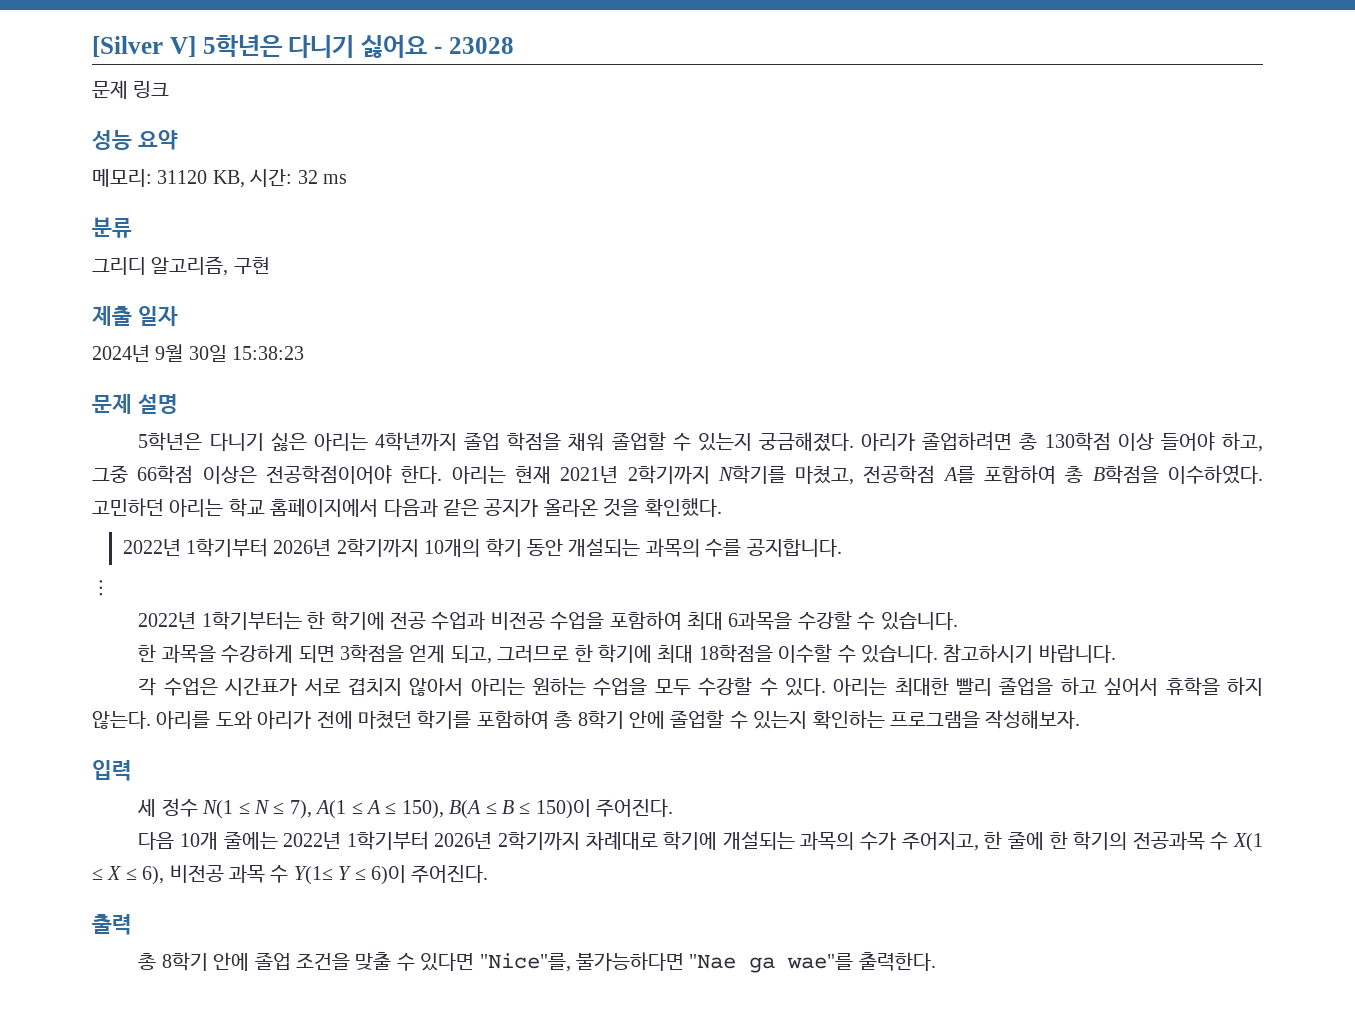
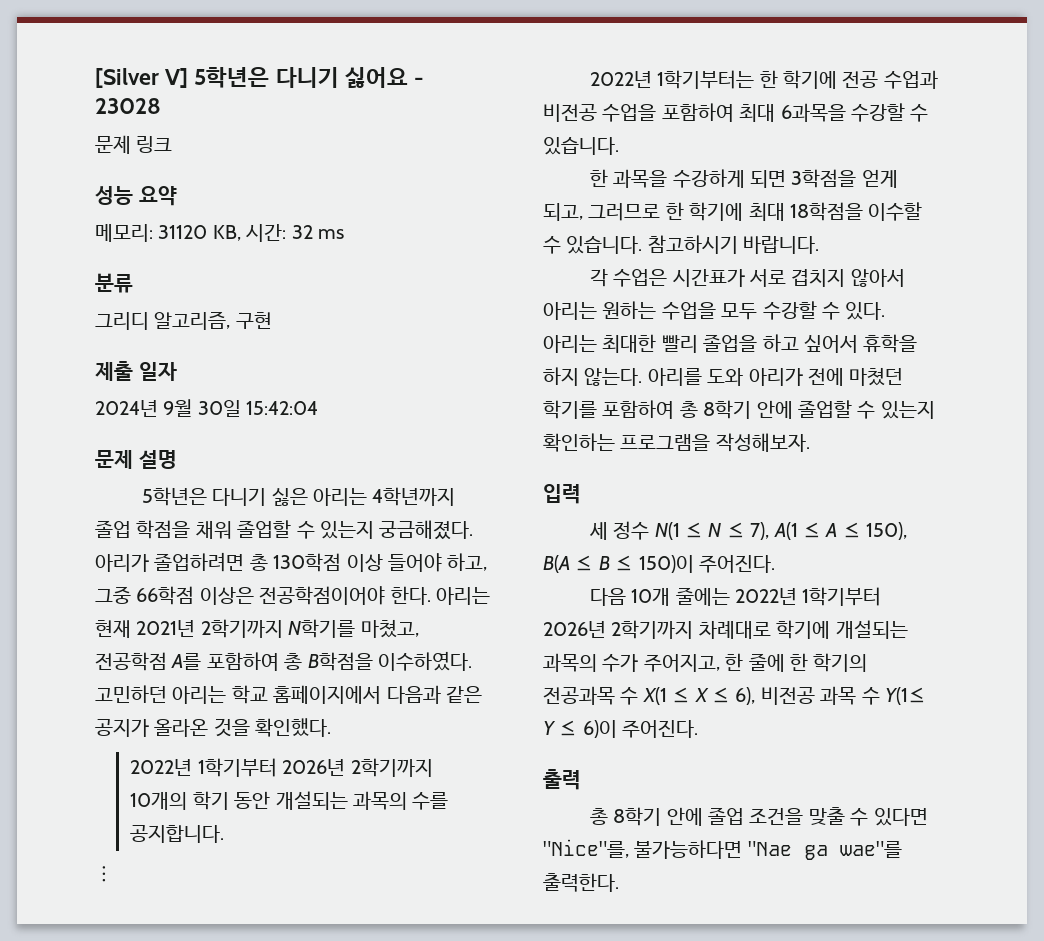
[232,346,305,360] 15:38:23 -> [246,401,319,415] 15:42:04

